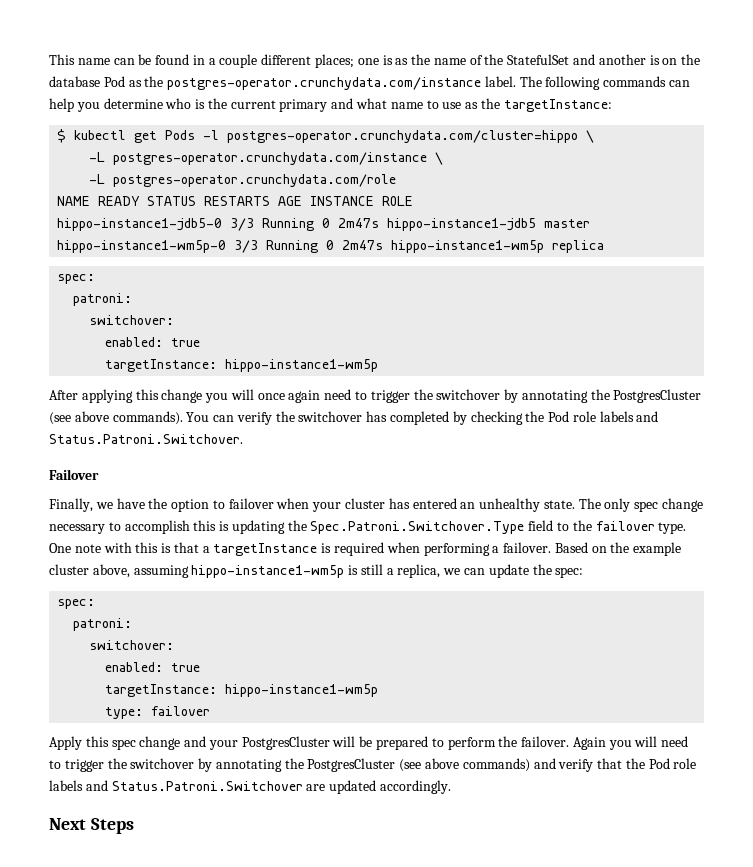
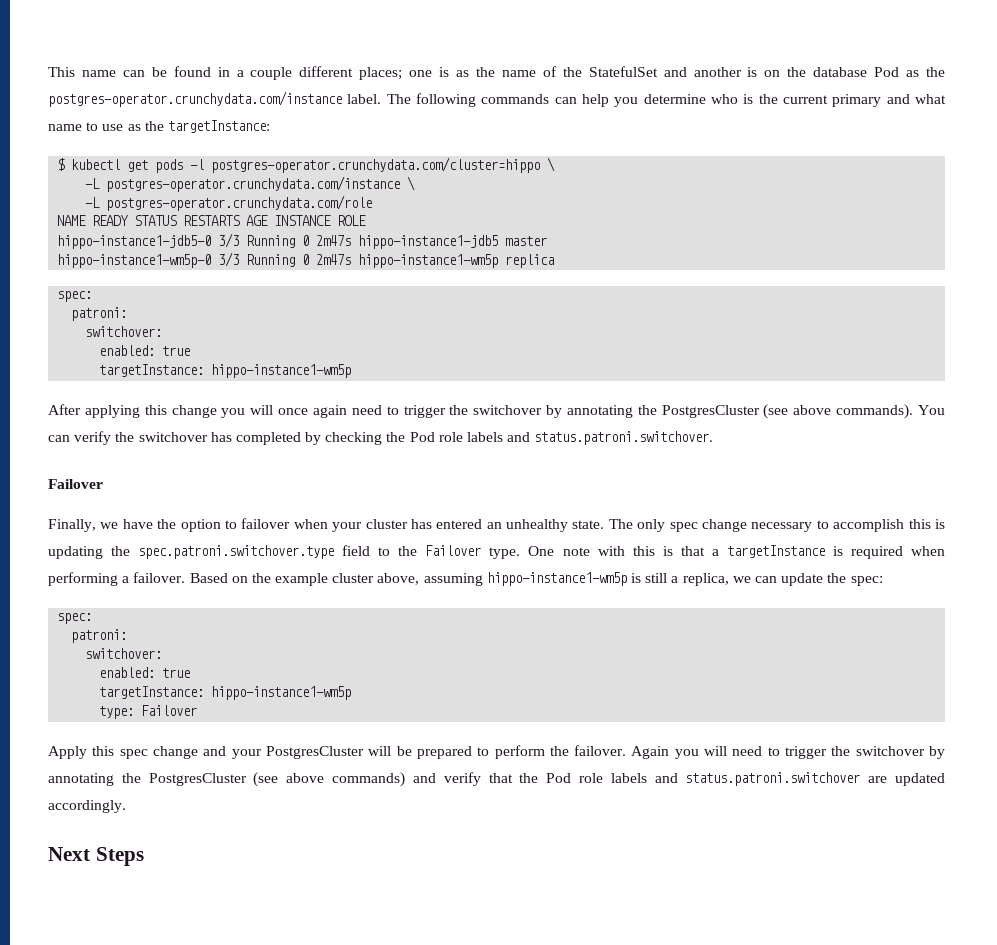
[165,130,196,140] Pods -> [155,159,184,173] pods
[49,434,243,444] Status.Patroni.Switchover. -> [534,431,714,445] status.patroni.switchover.
[310,521,525,534] Spec.Patroni.Switchover.Type -> [138,545,335,559] spec.patroni.switchover.type
[595,521,655,531] failover -> [425,545,482,556] Failover
[151,706,211,716] failover -> [141,705,198,716] Failover
[111,781,303,791] Status.Patroni.Switchover -> [685,772,861,786] status.patroni.switchover

